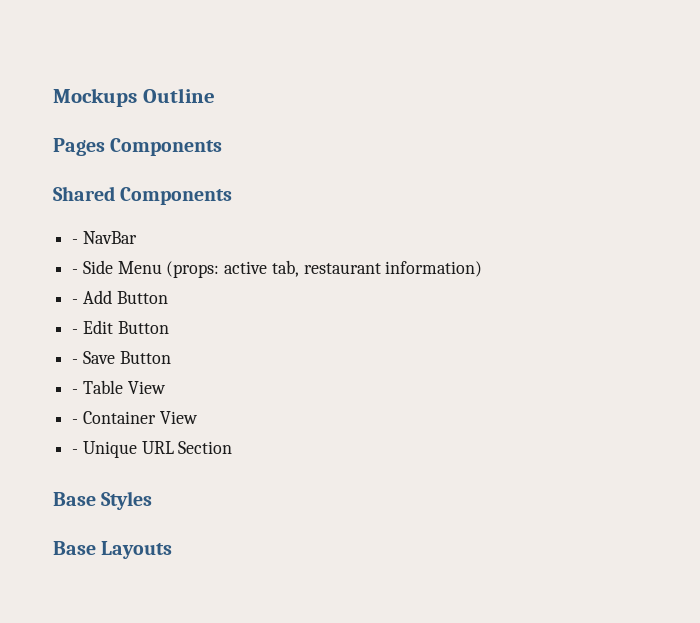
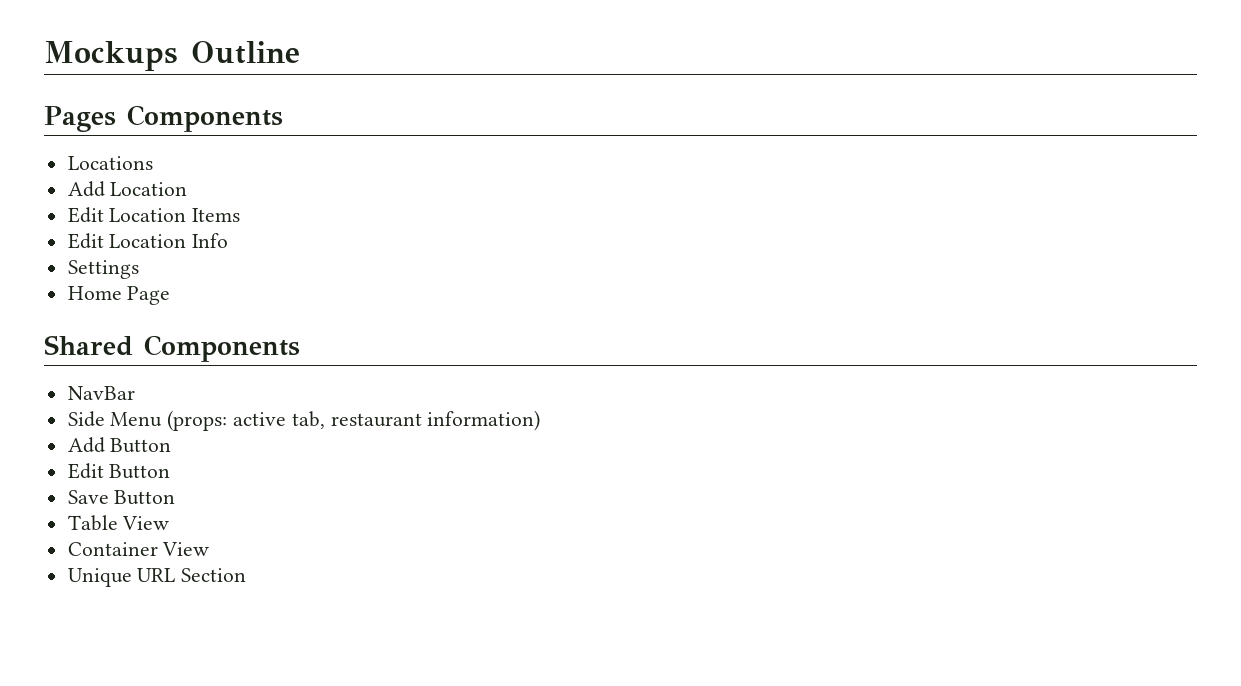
(223, 147) none -> [67,156,153,170] [67,181,188,197] [67,207,241,223] [67,233,229,249] [67,260,139,279] [67,286,171,305] // Locations // Add Location // Edit Location Items // Edit Location Info // Settings // Home Page
[72,239,79,244] - -> (300, 348) none
[72,269,79,274] - -> (135, 393) none
[72,299,79,304] - -> (541, 420) none
[72,329,79,334] - -> (172, 445) none
[72,359,79,364] - -> (171, 471) none
[72,389,79,394] - -> (176, 497) none
[72,419,79,424] - -> (170, 523) none
[72,449,79,454] - -> (210, 549) none
[53,491,153,510] [53,541,173,559] // Base Styles // Base Layouts -> (247, 575) none

